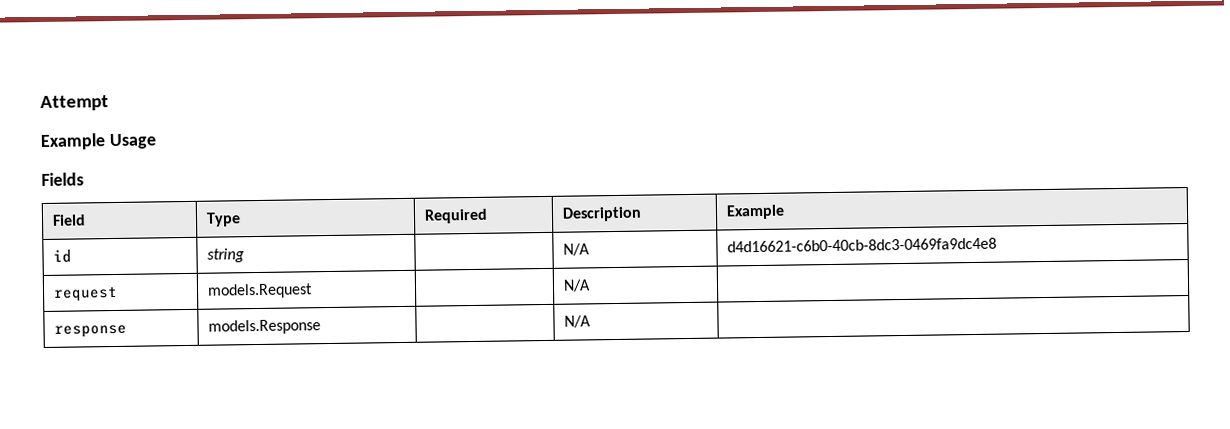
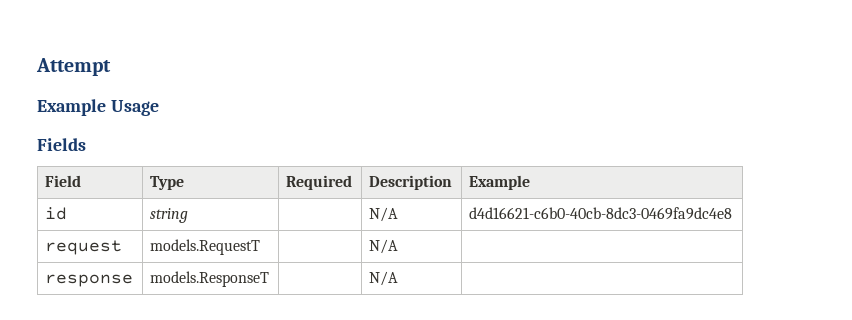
[207,283,314,299] models.Request -> [150,239,261,255] models.RequestT
[208,319,322,335] models.Response -> [150,271,270,287] models.ResponseT

